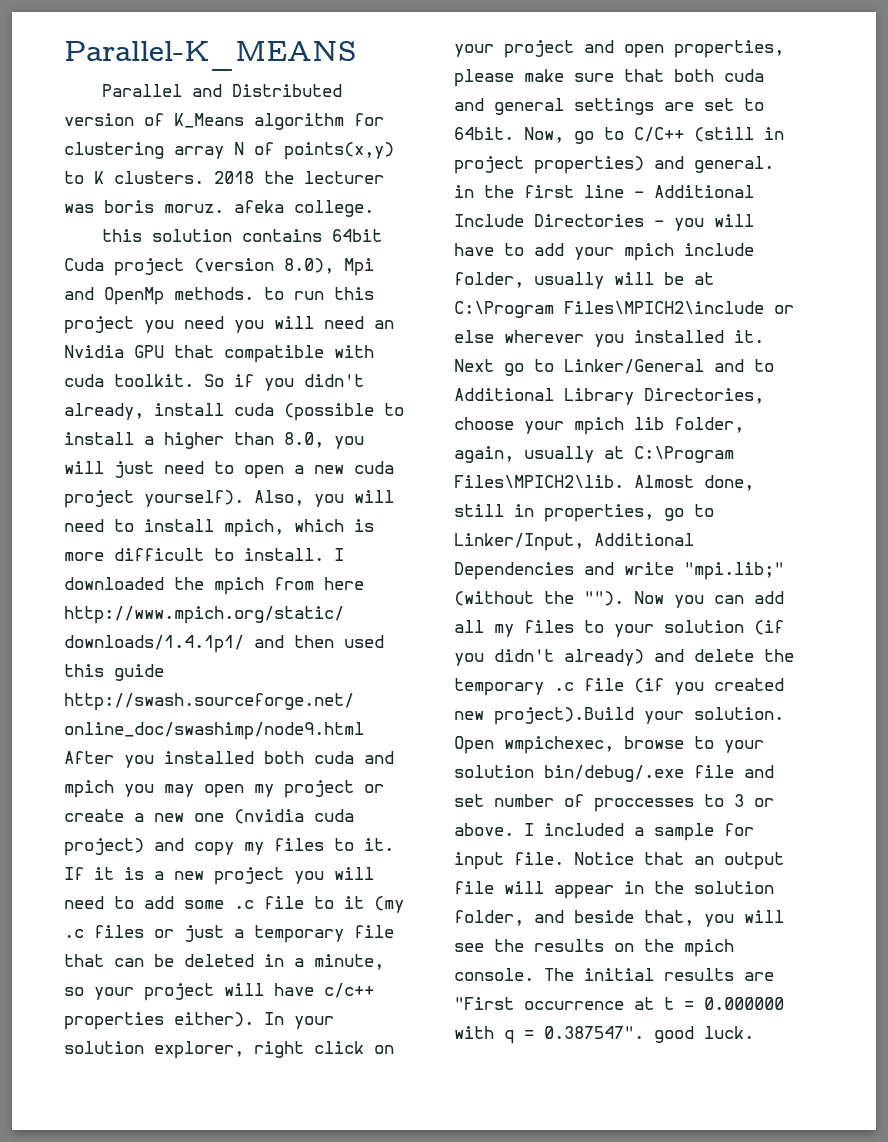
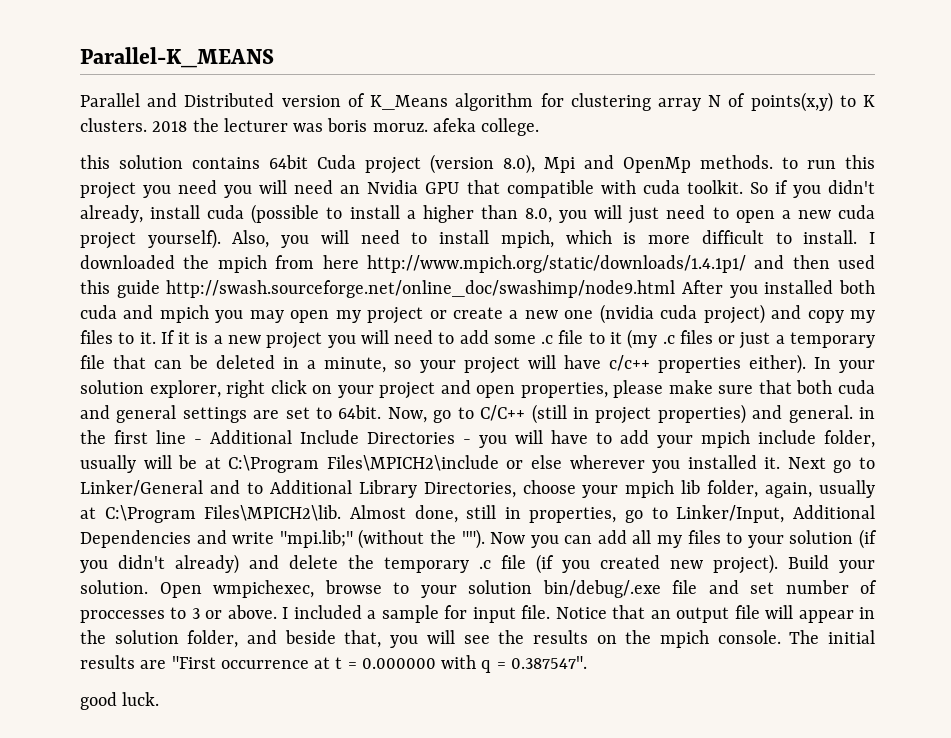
[494,707,634,725] project).Build -> [713,554,829,574] project). Build
(644, 1032) none -> (587, 662) //

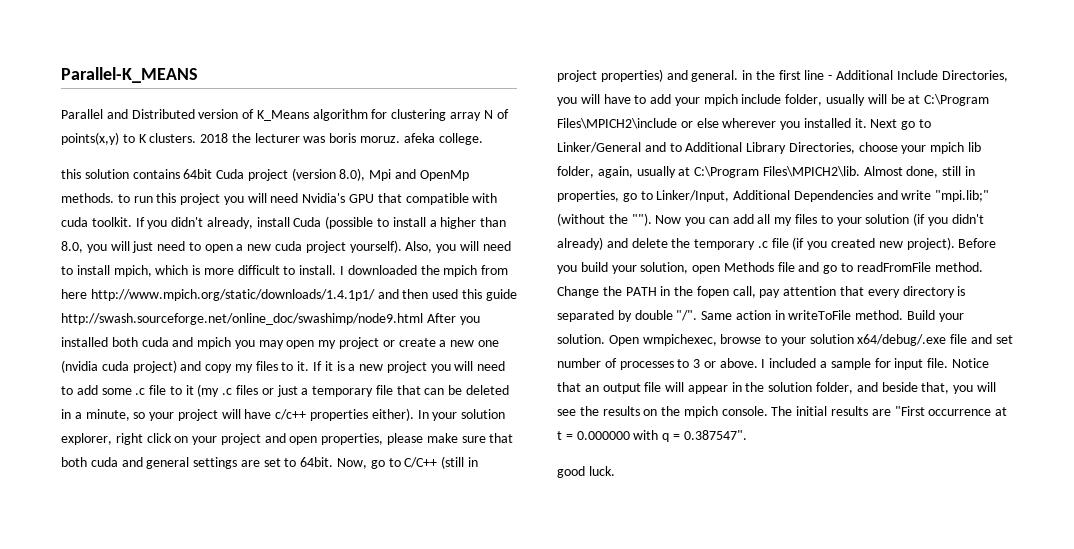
[178,180,419,198] need you will need an Nvidia -> [247,193,346,203] will need Nvidia's
[749,180,788,194] So if -> [135,217,145,227] If
[207,205,245,219] cuda -> [293,217,322,227] Cuda
[367,432,471,444] Directories - -> [941,70,1008,82] Directories,
(778, 564) none -> [958,238,997,248] [557,262,983,274] [557,286,966,298] [557,310,904,322] Before you build your solution, open Methods file and go to readFromFile method. Change the PATH in the fopen call, pay attention that every directory is separated by double "/". Same action in writeToFile method.
[542,580,661,598] bin/debug/.exe -> [857,334,947,346] x64/debug/.exe
[80,610,165,623] proccesses -> [619,361,674,370] processes

